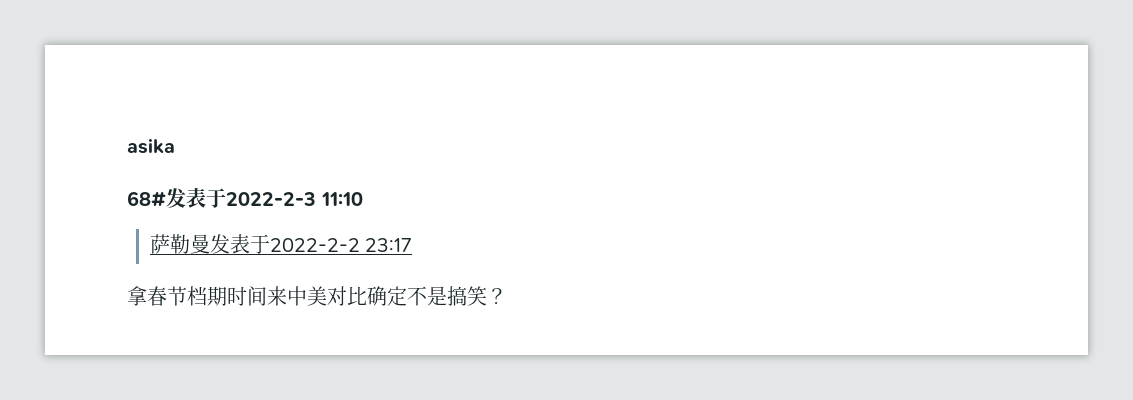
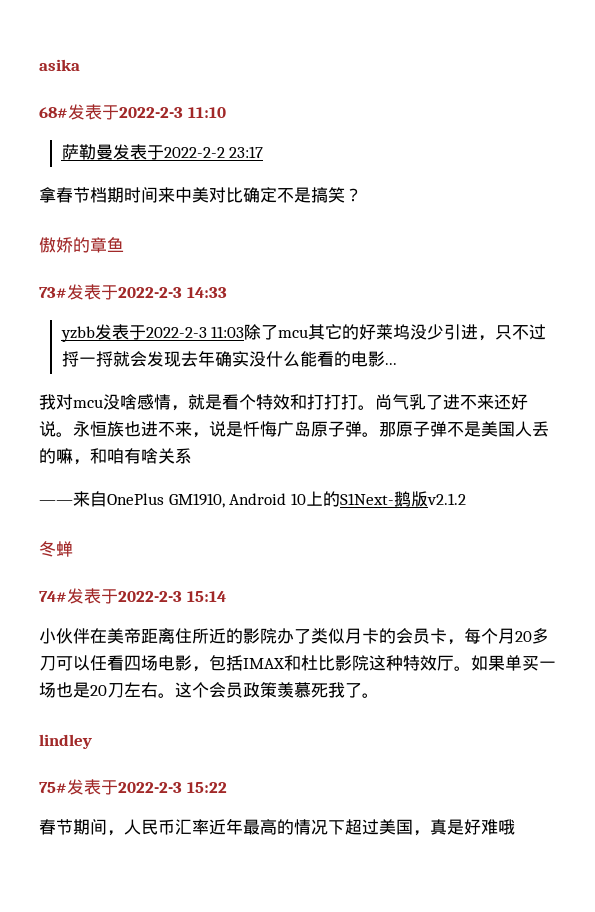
(507, 296) none -> [39,237,124,253] [39,284,227,300] [60,324,547,342] [61,350,397,367] [39,394,528,411] [39,421,549,438] [39,448,192,465] [39,491,466,508] [39,541,73,557] [39,588,226,604] [39,628,549,645] [39,655,556,672] [39,682,379,698] [39,734,92,749] [39,779,227,795] [39,818,515,836] // 傲娇的章鱼 // 73#发表于2022-2-3 14:33 // yzbb发表于2022-2-3 11:03除了mcu其它的好莱坞没少引进，只不过捋一捋就会发现去年确实没什么能看的电影... // 我对mcu没啥感情，就是看个特效和打打打。尚气乳了进不来还好说。永恒族也进不来，说是忏悔广岛原子弹。那原子弹不是美国人丢的嘛，和咱有啥关系 // ——来自OnePlus GM1910, Android 10上的S1Next-鹅版v2.1.2 // 冬蝉 // 74#发表于2022-2-3 15:14 // 小伙伴在美帝距离住所近的影院办了类似月卡的会员卡，每个月20多刀可以任看四场电影，包括IMAX和杜比影院这种特效厅。如果单买一场也是20刀左右。这个会员政策羡慕死我了。 // lindley // 75#发表于2022-2-3 15:22 // 春节期间，人民币汇率近年最高的情况下超过美国，真是好难哦

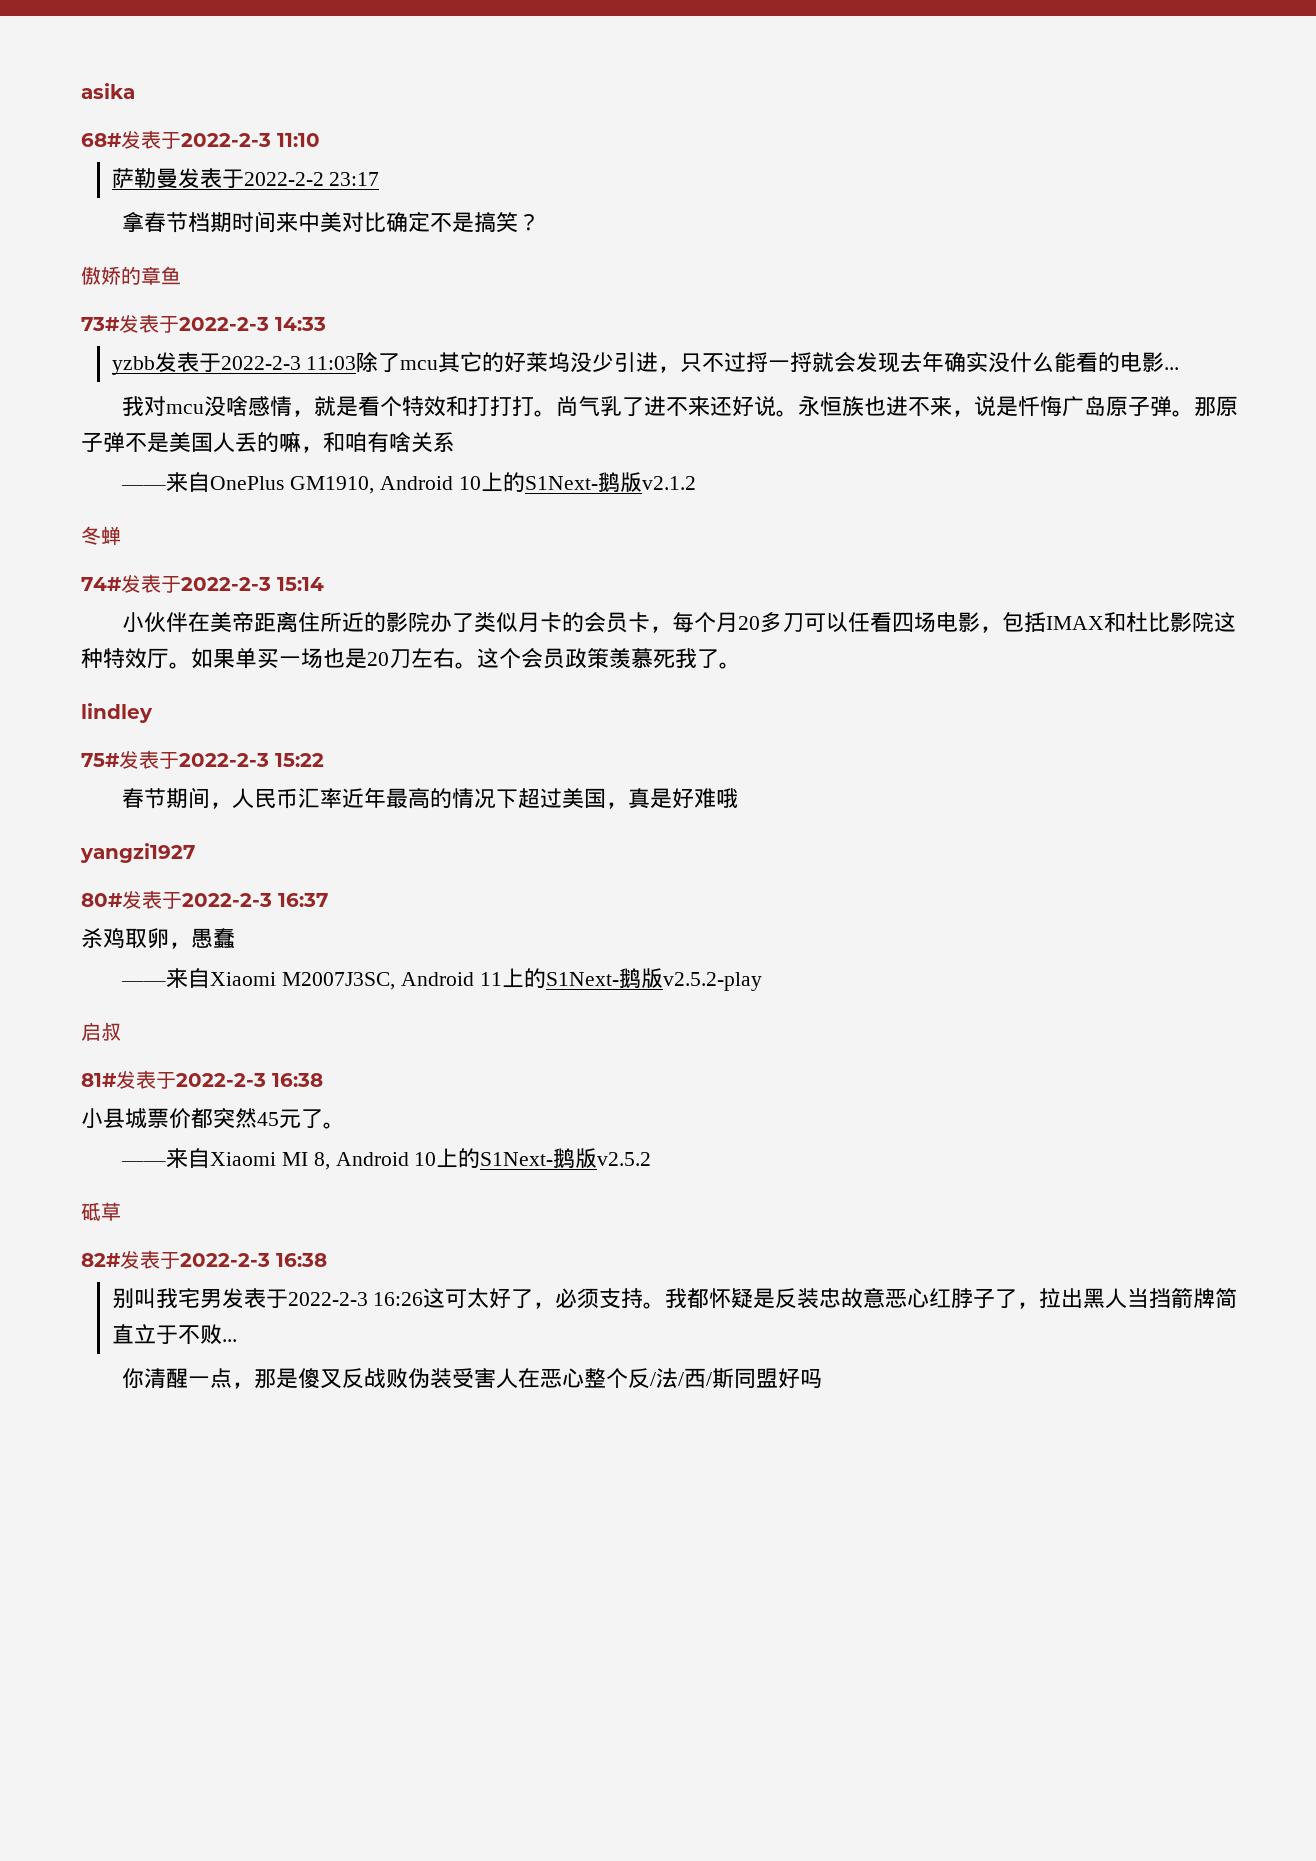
(515, 827) none -> [80,843,195,863] [81,890,328,909] [81,928,235,949] [121,968,762,991] [81,1022,121,1041] [81,1070,323,1089] [81,1107,345,1129] [121,1148,652,1170] [81,1202,121,1221] [81,1250,327,1269] [111,1287,1238,1309] [111,1324,237,1345] [122,1368,823,1389] // yangzi1927 // 80#发表于2022-2-3 16:37 // 杀鸡取卵，愚蠢 // ——来自Xiaomi M2007J3SC, Android 11上的S1Next-鹅版v2.5.2-play // 启叔 // 81#发表于2022-2-3 16:38 // 小县城票价都突然45元了。 // ——来自Xiaomi MI 8, Android 10上的S1Next-鹅版v2.5.2 // 砥草 // 82#发表于2022-2-3 16:38 // 别叫我宅男发表于2022-2-3 16:26这可太好了，必须支持。我都怀疑是反装忠故意恶心红脖子了，拉出黑人当挡箭牌简直立于不败... // 你清醒一点，那是傻叉反战败伪装受害人在恶心整个反/法/西/斯同盟好吗

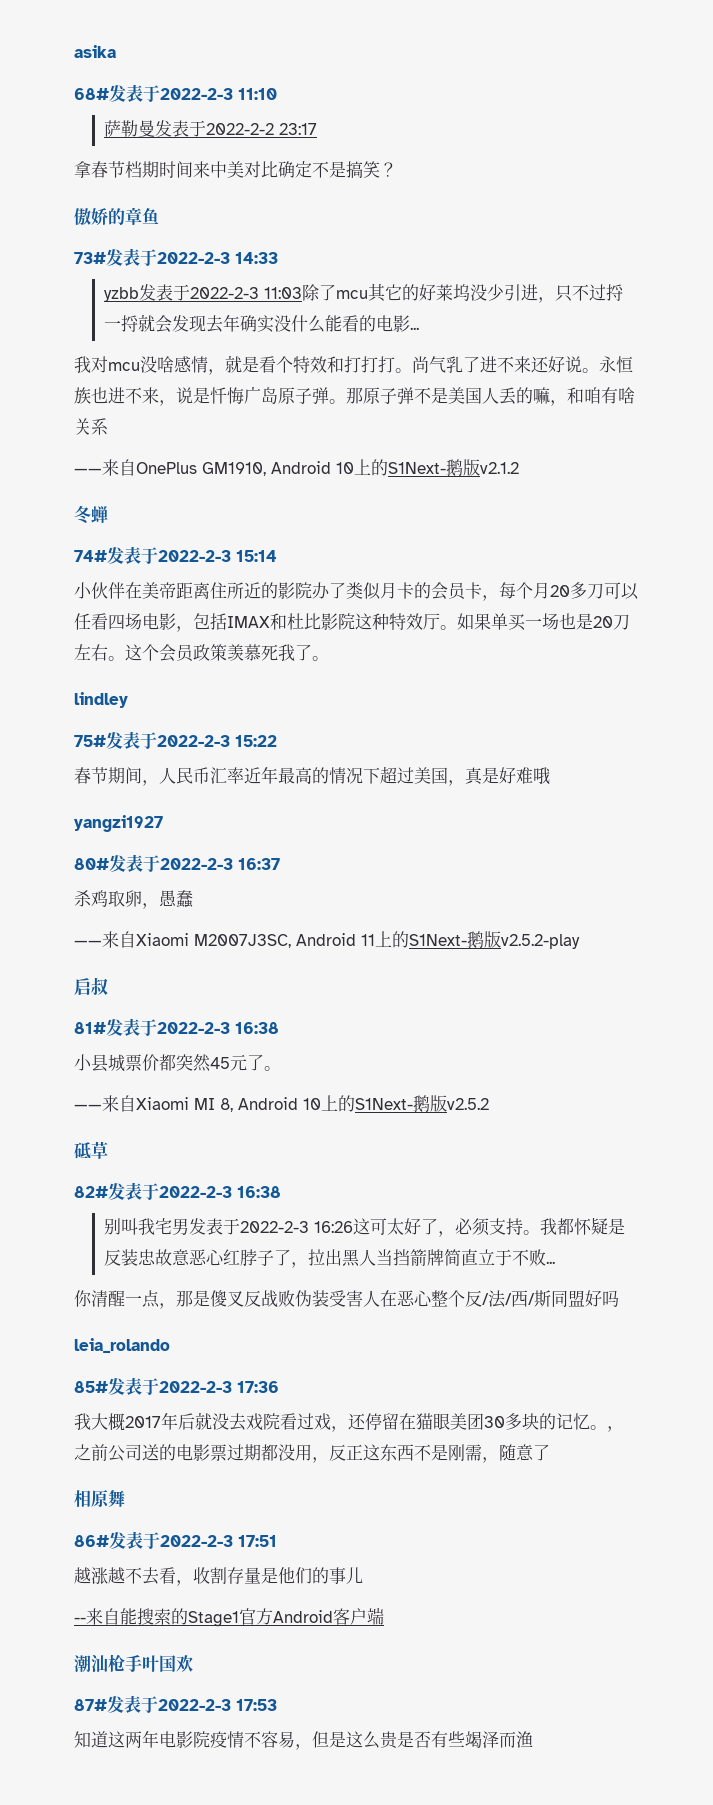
(823, 1378) none -> [74,1338,170,1353] [74,1377,279,1395] [74,1412,624,1432] [74,1444,550,1463] [74,1490,125,1507] [74,1531,277,1549] [74,1567,363,1586] [74,1607,384,1627] [74,1654,193,1673] [74,1695,277,1713] [74,1730,533,1750] // leia_rolando // 85#发表于2022-2-3 17:36 // 我大概2017年后就没去戏院看过戏，还停留在猫眼美团30多块的记忆。，之前公司送的电影票过期都没用，反正这东西不是刚需，随意了 // 相原舞 // 86#发表于2022-2-3 17:51 // 越涨越不去看，收割存量是他们的事儿 // --来自能搜索的Stage1官方Android客户端 // 潮汕枪手叶国欢 // 87#发表于2022-2-3 17:53 // 知道这两年电影院疫情不容易，但是这么贵是否有些竭泽而渔

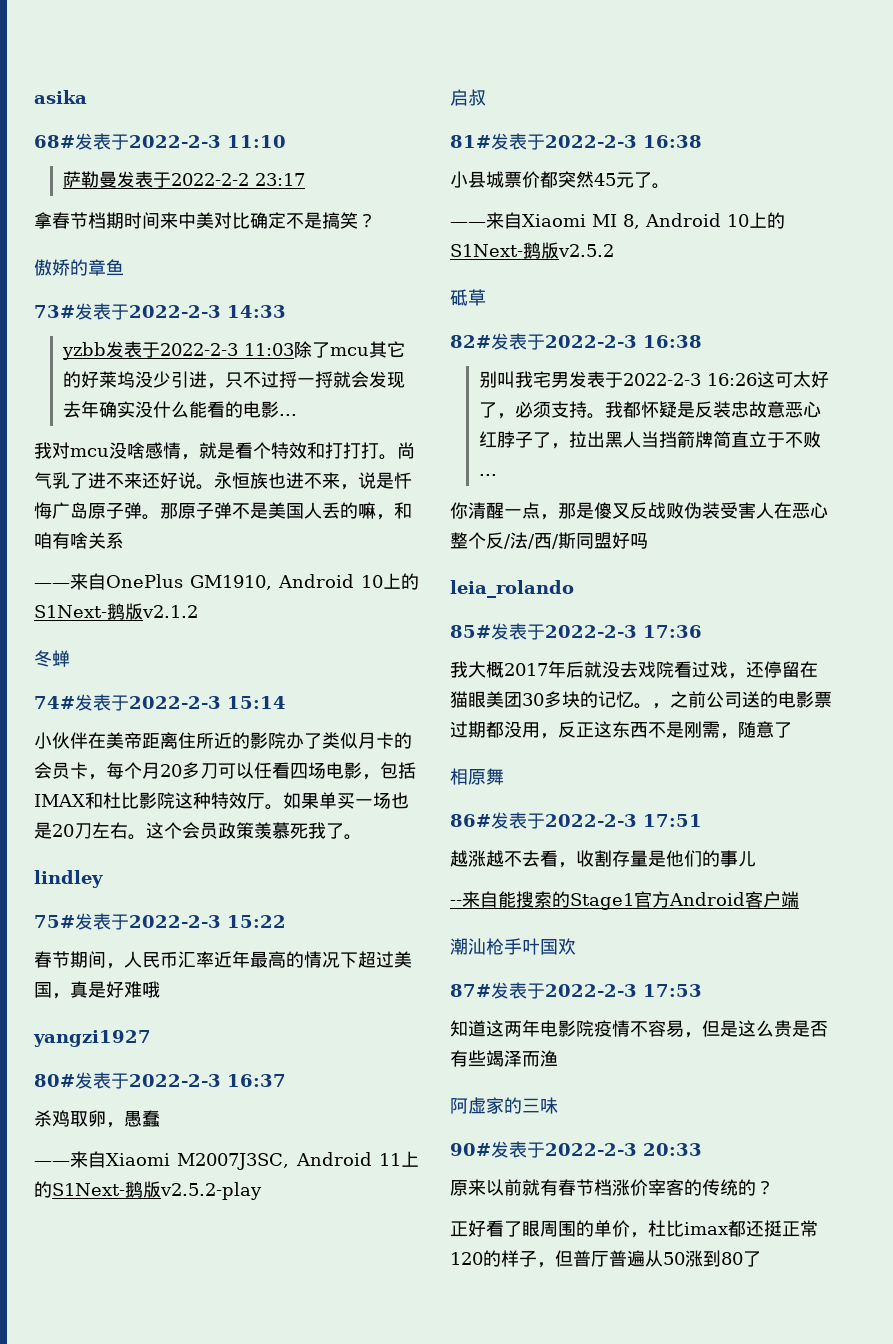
(533, 1739) none -> [450,1097,558,1114] [450,1141,702,1158] [450,1179,774,1196] [450,1220,818,1238] [450,1250,761,1268] // 阿虚家的三味 // 90#发表于2022-2-3 20:33 // 原来以前就有春节档涨价宰客的传统的？ // 正好看了眼周围的单价，杜比imax都还挺正常120的样子，但普厅普遍从50涨到80了

